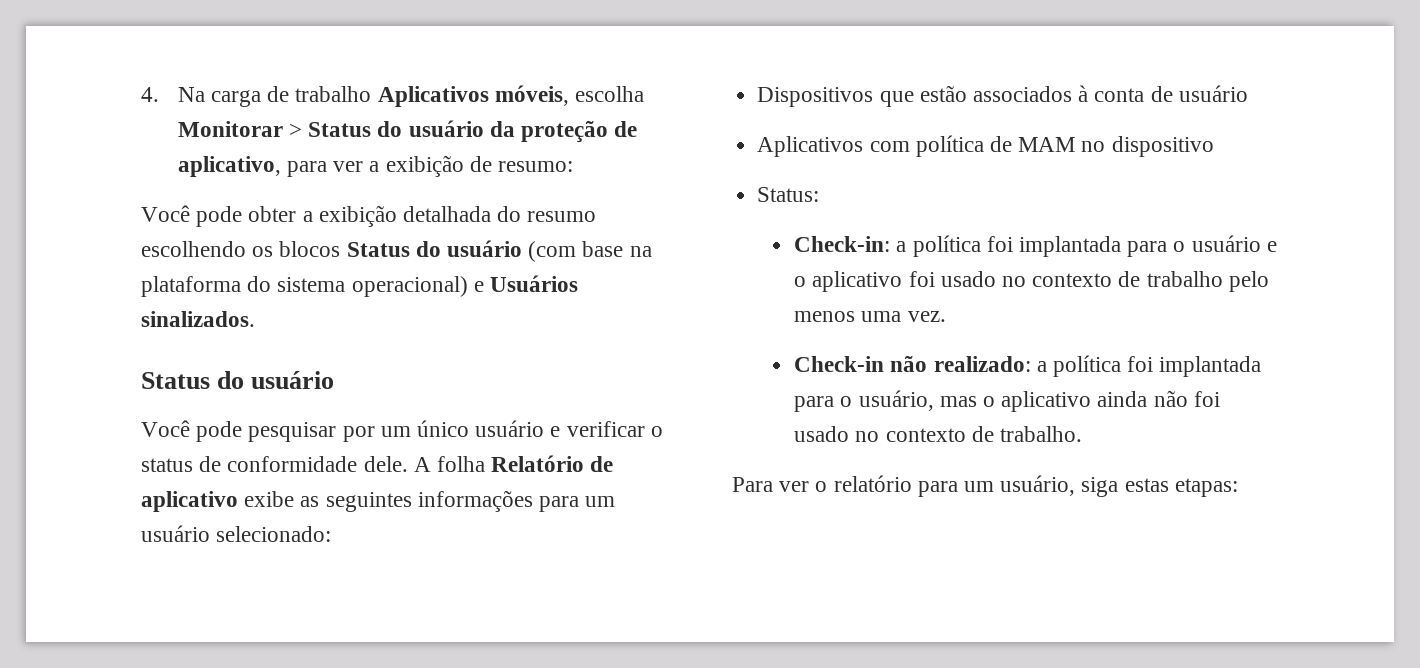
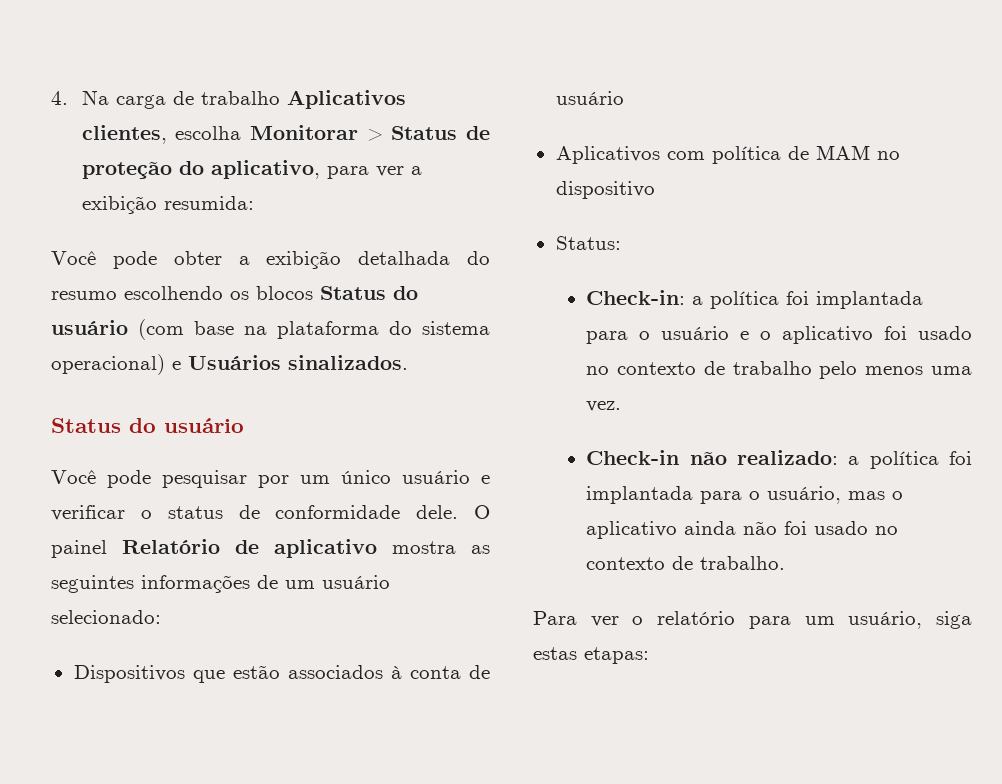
[494,85,569,106] móveis, -> [81,125,167,144] clientes,
[377,120,638,143] do usuário da proteção de -> [466,126,490,140] [81,161,204,179] de proteção do
[469,156,574,172] de resumo: -> [163,196,254,210] resumida:
[413,456,486,472] A folha -> [474,505,490,519] [51,540,107,558] O painel
[244,491,295,507] exibe -> [392,541,456,554] mostra
[539,496,580,512] para -> [257,575,278,589] de

